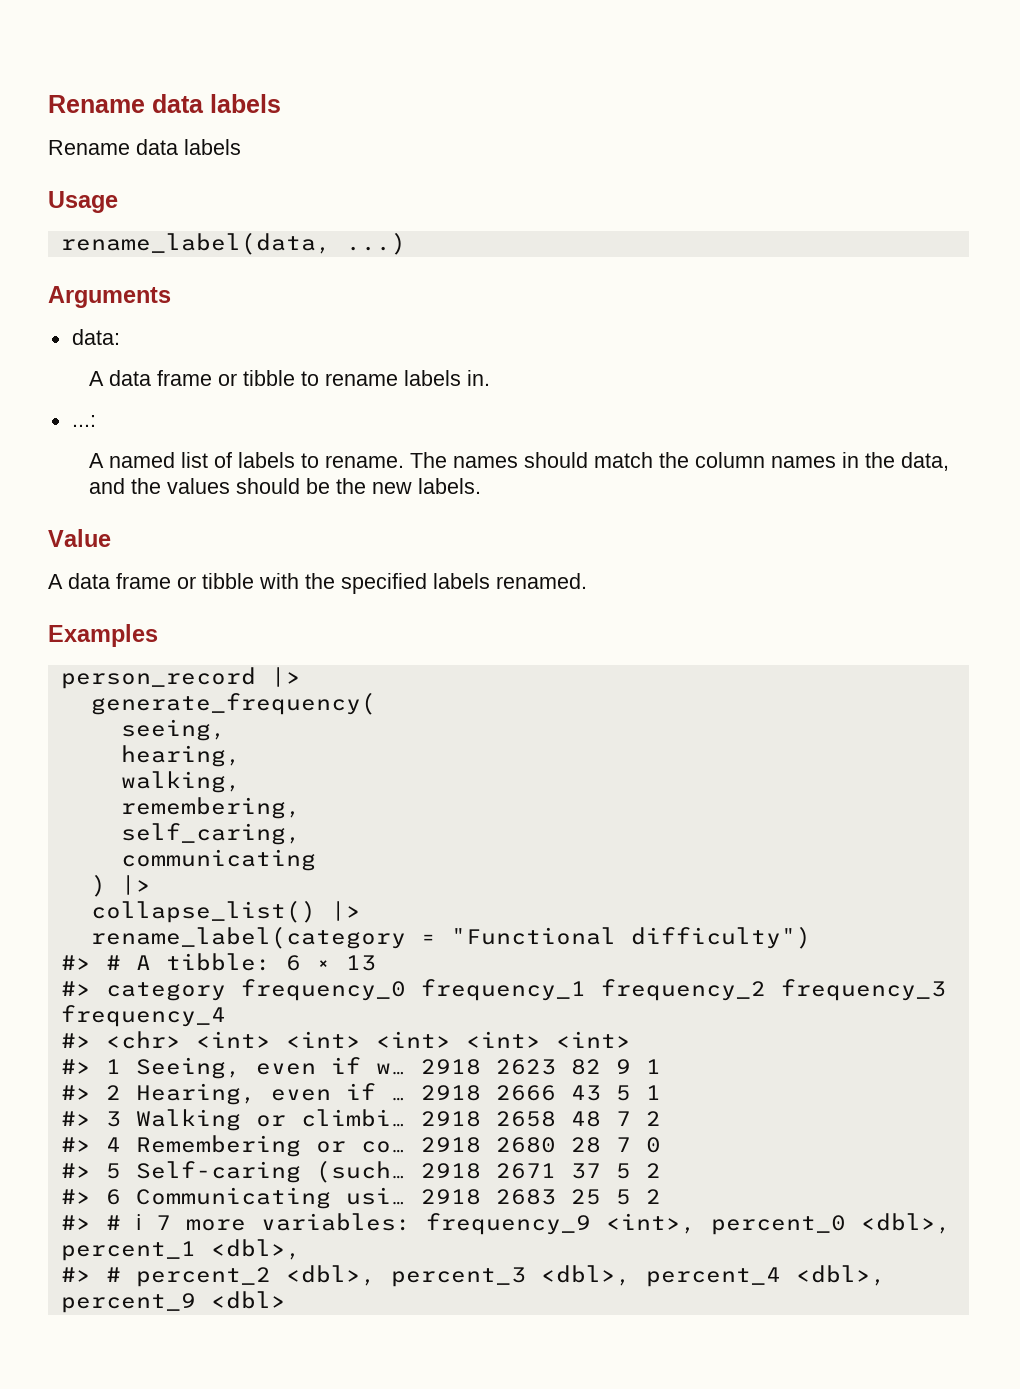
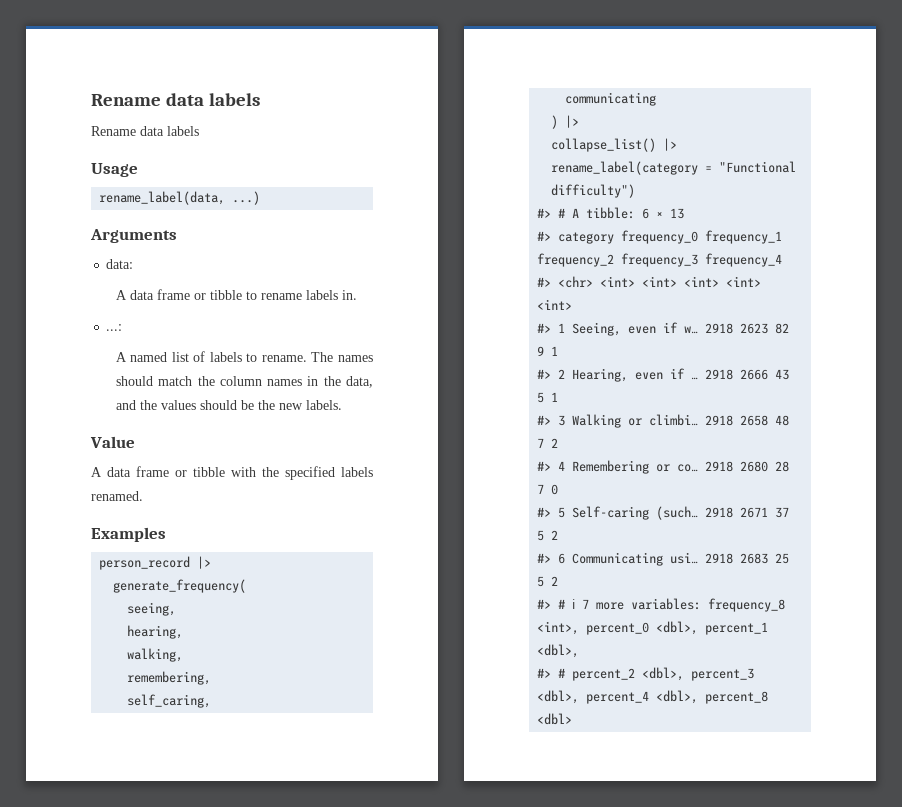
[425,1213,591,1235] frequency_9 -> [708,598,786,612] frequency_8
[60,1293,196,1313] percent_9 -> [705,691,769,704] percent_8

